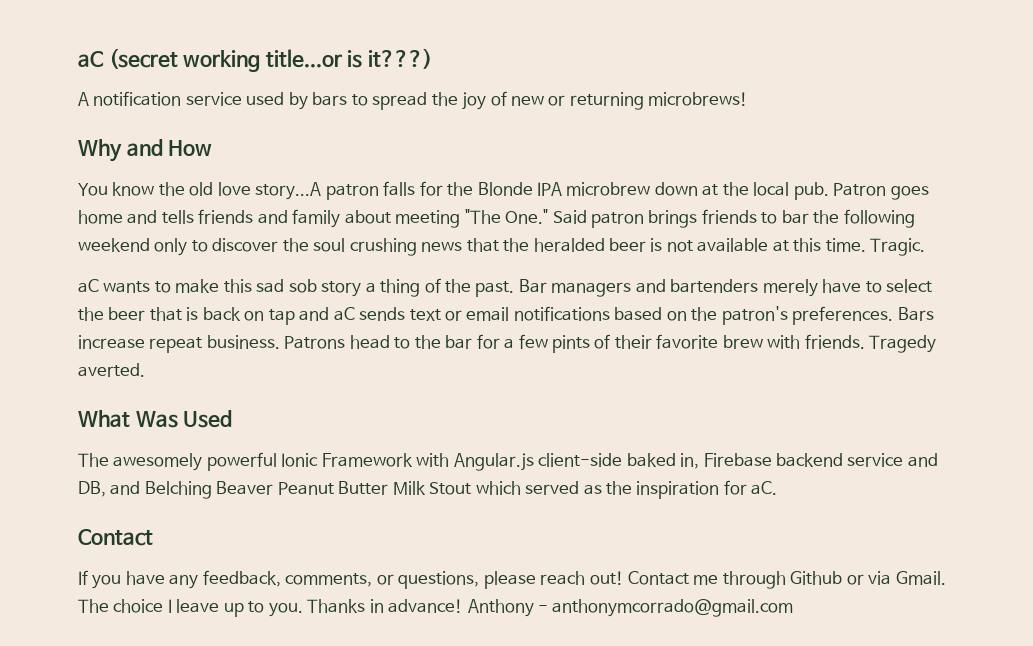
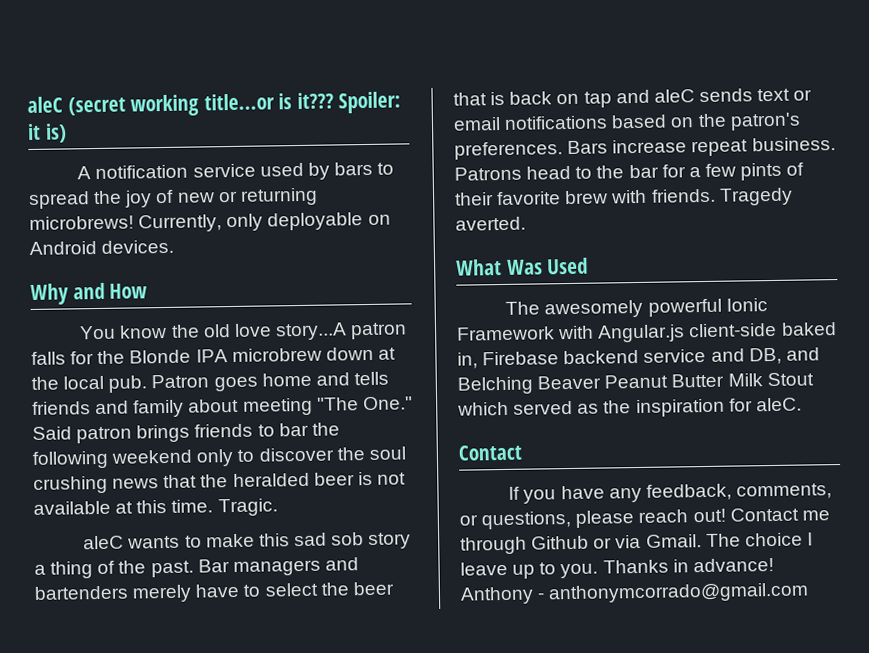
[78,51,104,67] aC -> [27,96,63,114] aleC
[367,48,432,69] it???) -> [296,91,402,114] [27,123,67,143] it??? Spoiler: it is)
(749, 99) none -> [138,212,391,233] [29,239,175,255] Currently, only deployable on Android devices.
[78,279,99,293] aC -> [83,535,125,550] aleC
[333,307,355,321] aC -> [653,89,695,103] aleC
[751,481,778,495] aC. -> [755,397,802,412] aleC.

